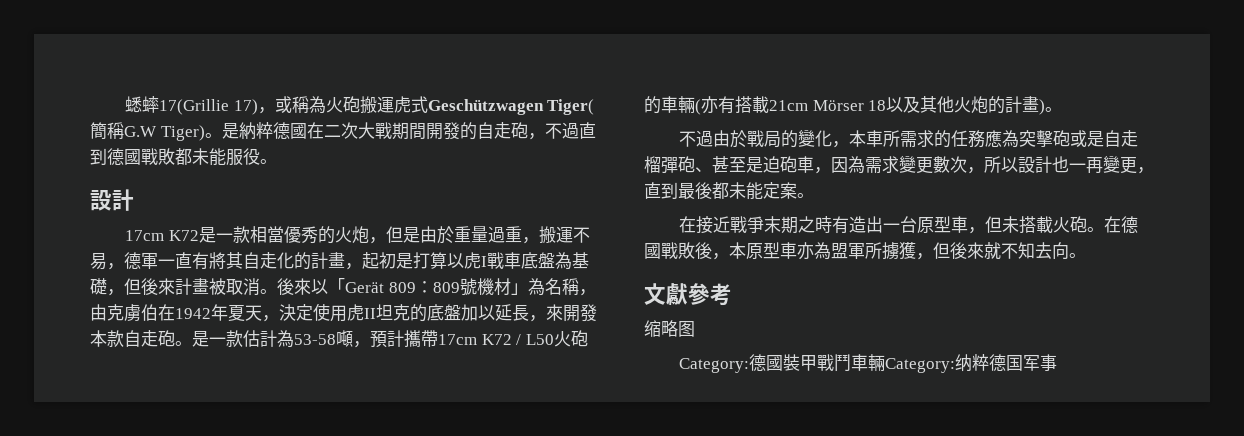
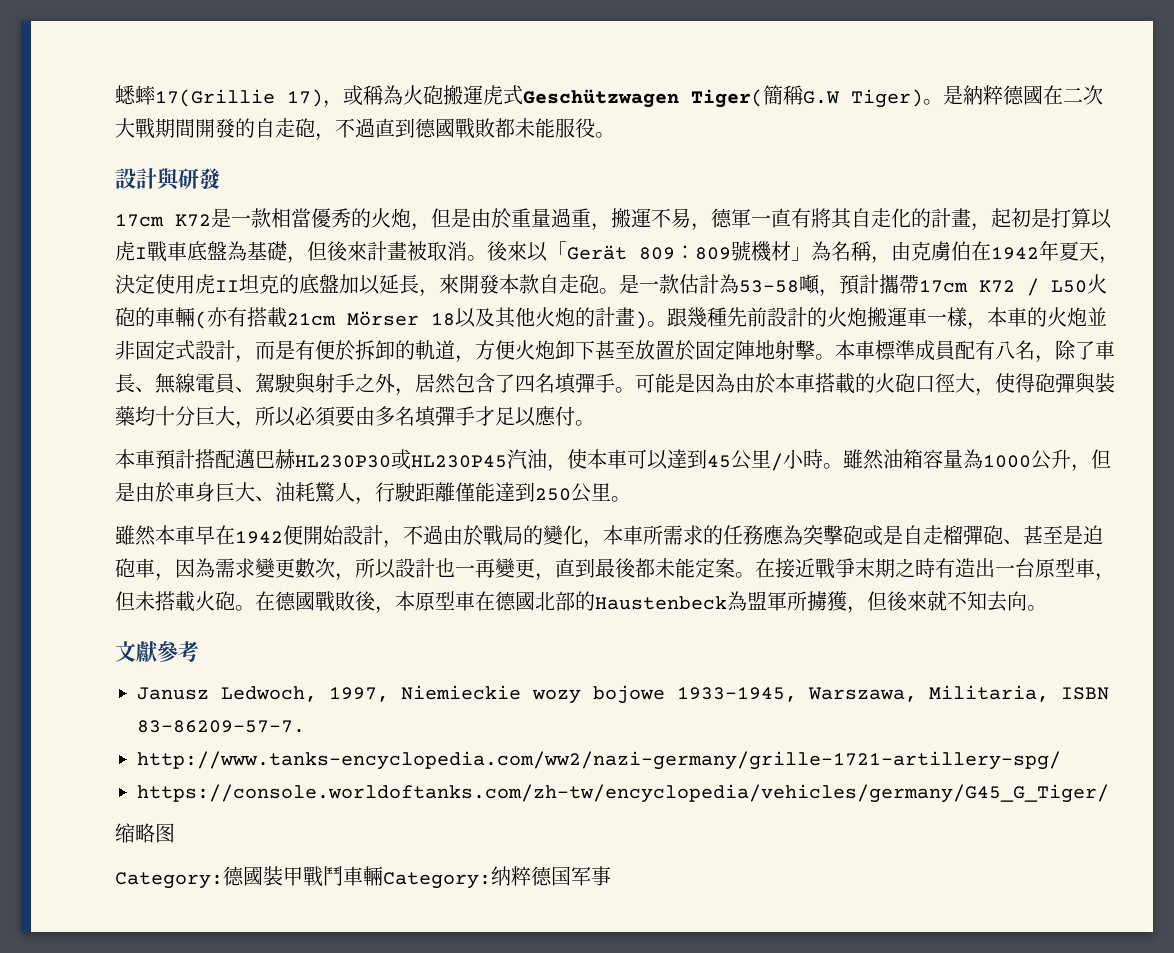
(134, 200) none -> [157,168,220,191] 與研發
(1063, 109) // -> [667,307,1107,330] [115,340,1115,363] [115,372,1115,396] [115,406,595,429] [115,449,1111,472] [115,482,631,505] [115,525,403,548] 跟幾種先前設計的火炮搬運車一樣，本車的火炮並非固定式設計，而是有便於拆卸的軌道，方便火炮卸下甚至放置於固定陣地射擊。本車標準成員配有八名，除了車長、無線電員、駕駛與射手之外，居然包含了四名填彈手。可能是因為由於本車搭載的火砲口徑大，使得砲彈與裝藥均十分巨大，所以必須要由多名填彈手才足以應付。 // 本車預計搭配邁巴赫HL230P30或HL230P45汽油，使本車可以達到45公里/小時。雖然油箱容量為1000公升，但是由於車身巨大、油耗驚人，行駛距離僅能達到250公里。 // 雖然本車早在1942便開始設計，
(814, 195) // -> (755, 575) none
[797,242,814,260] 亦 -> [475,591,727,611] 在德國北部的Haustenbeck
(732, 294) none -> [137,685,1109,704] [137,720,305,733] [137,751,1061,770] [137,784,1109,803] // Janusz Ledwoch, 1997, Niemieckie wozy bojowe 1933-1945, Warszawa, Militaria, ISBN 83-86209-57-7. // http://www.tanks-encyclopedia.com/ww2/nazi-germany/grille-1721-artillery-spg/ // https://console.worldoftanks.com/zh-tw/encyclopedia/vehicles/germany/G45_G_Tiger/

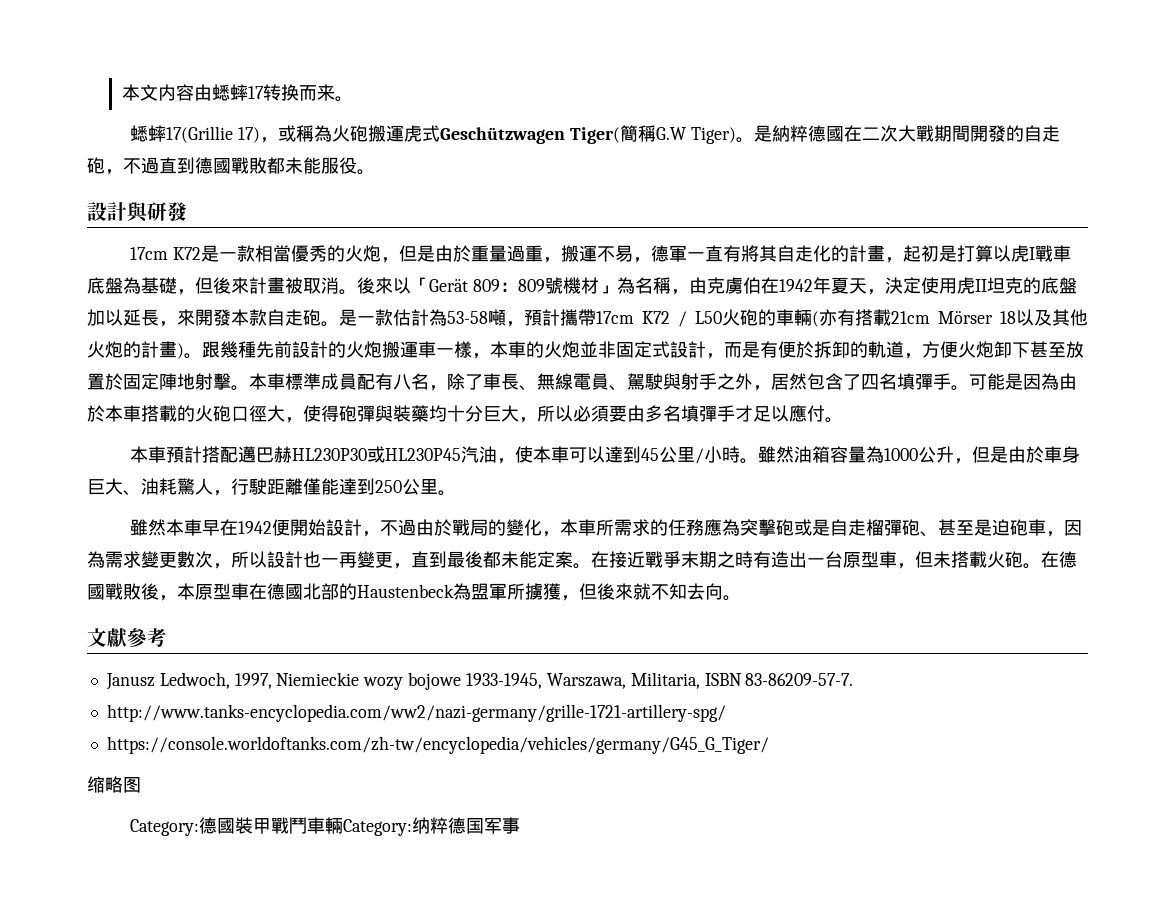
(115, 95) none -> [122,84,354,102] 本文内容由蟋蟀17转换而来。 //

